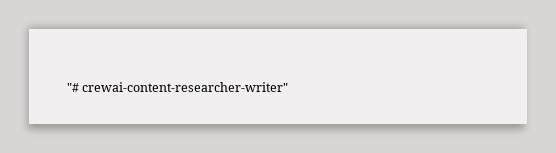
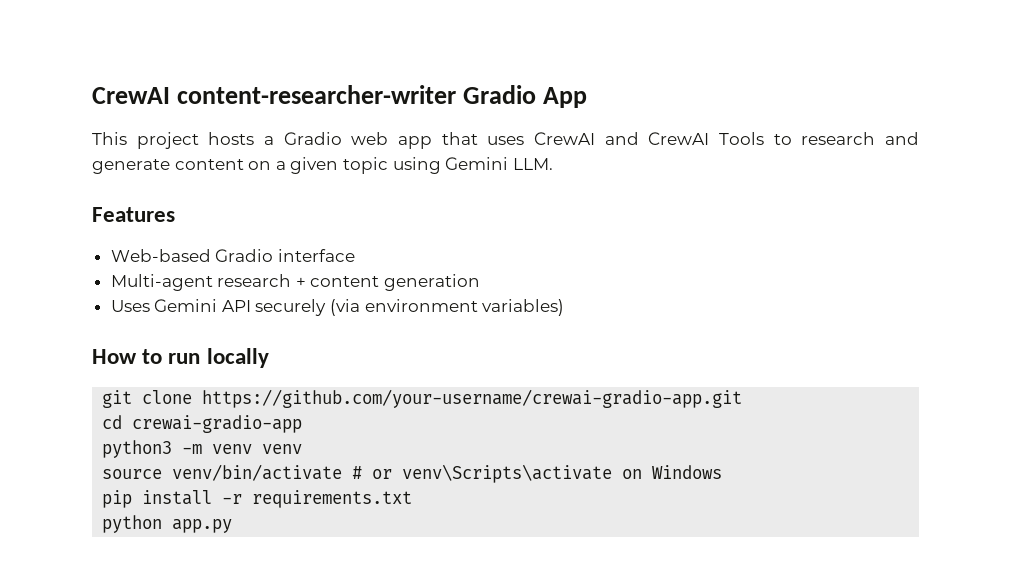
[67,82,289,92] "# crewai-content-researcher-writer" -> [92,85,587,108] [92,132,919,149] [92,157,553,174] [92,207,175,222] [110,249,355,262] [110,274,481,291] [110,299,565,316] [92,348,269,368] [102,389,743,408] [102,415,303,433] [102,440,303,458] [102,464,723,483] [102,490,413,508] [102,515,233,533] CrewAI content-researcher-writer Gradio App // This project hosts a Gradio web app that uses CrewAI and CrewAI Tools to research and generate content on a given topic using Gemini LLM. // Features // Web-based Gradio interface // Multi-agent research + content generation // Uses Gemini API securely (via environment variables) // How to run locally // git clone https://github.com/your-username/crewai-gradio-app.git // cd crewai-gradio-app // python3 -m venv venv // source venv/bin/activate # or venv\Scripts\activate on Windows // pip install -r requirements.txt // python app.py

